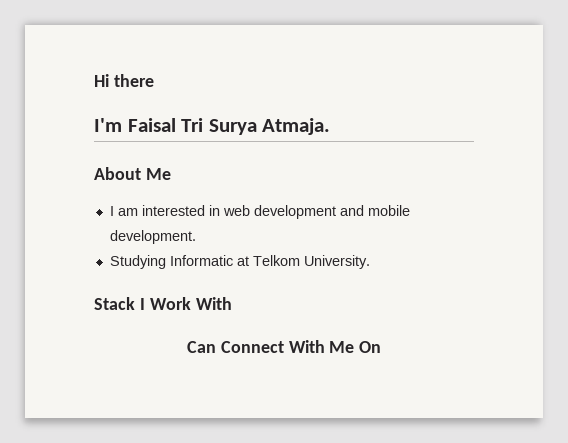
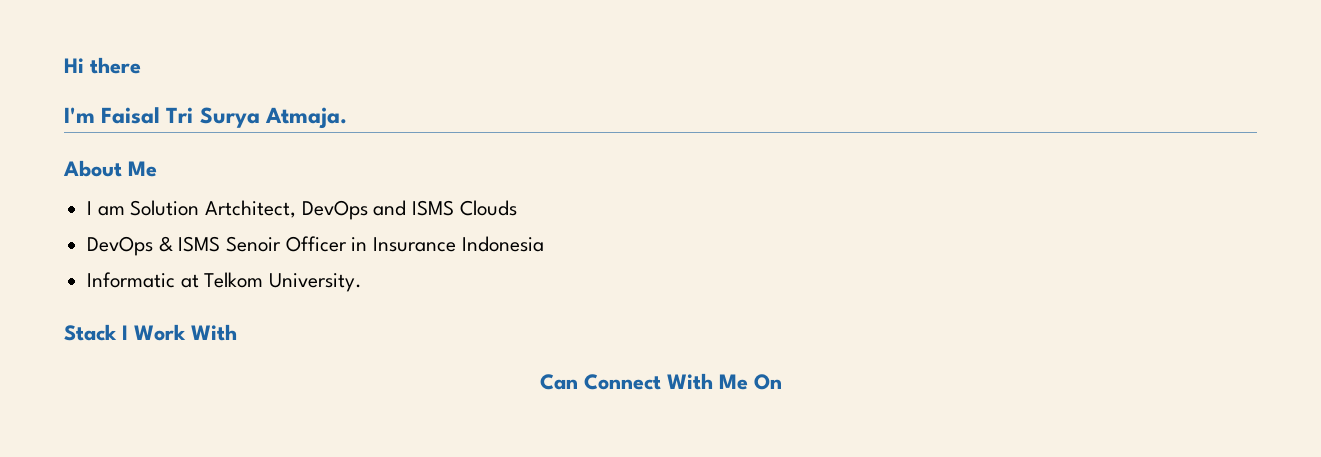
[141,205,410,219] [109,230,196,244] [109,255,166,269] interested in web development and mobile development. // Studying -> [130,200,517,220] [87,236,544,256] Solution Artchitect, DevOps and ISMS Clouds // DevOps & ISMS Senoir Officer in Insurance Indonesia //

